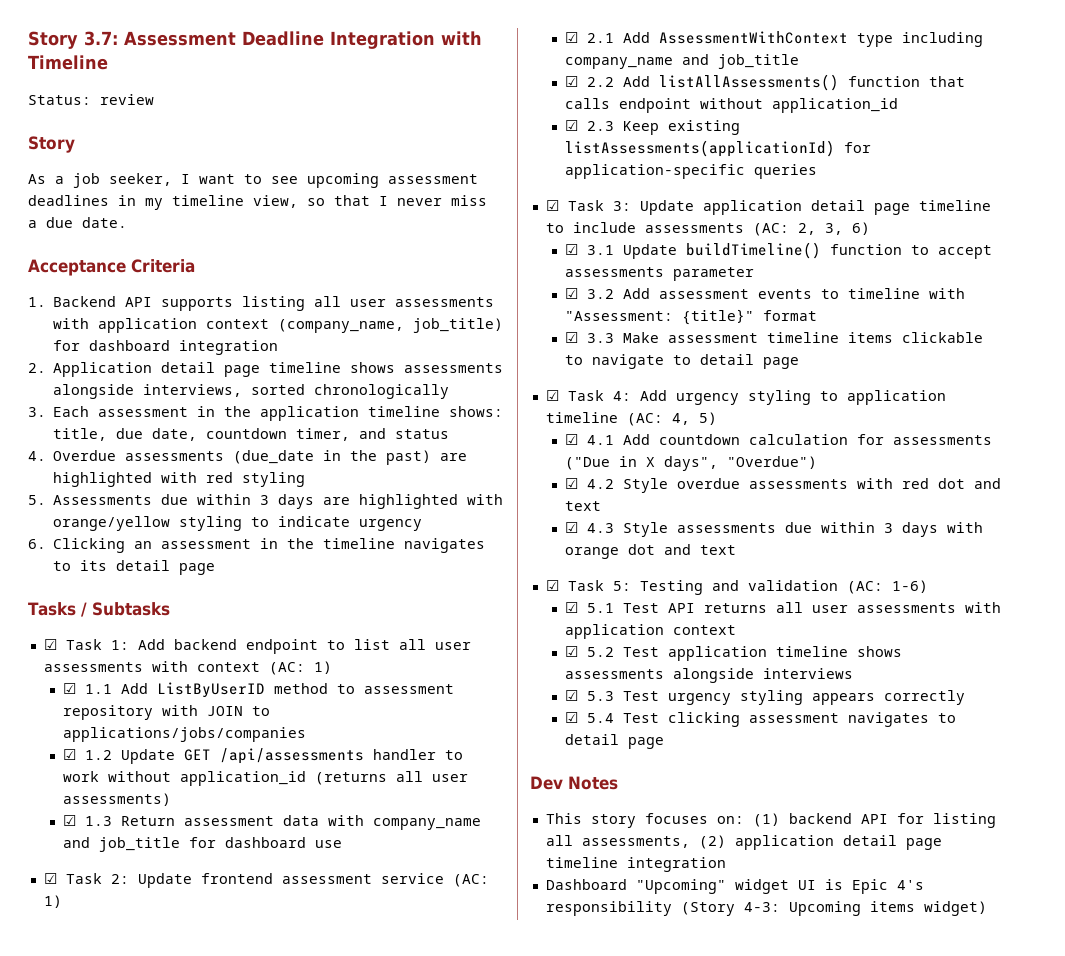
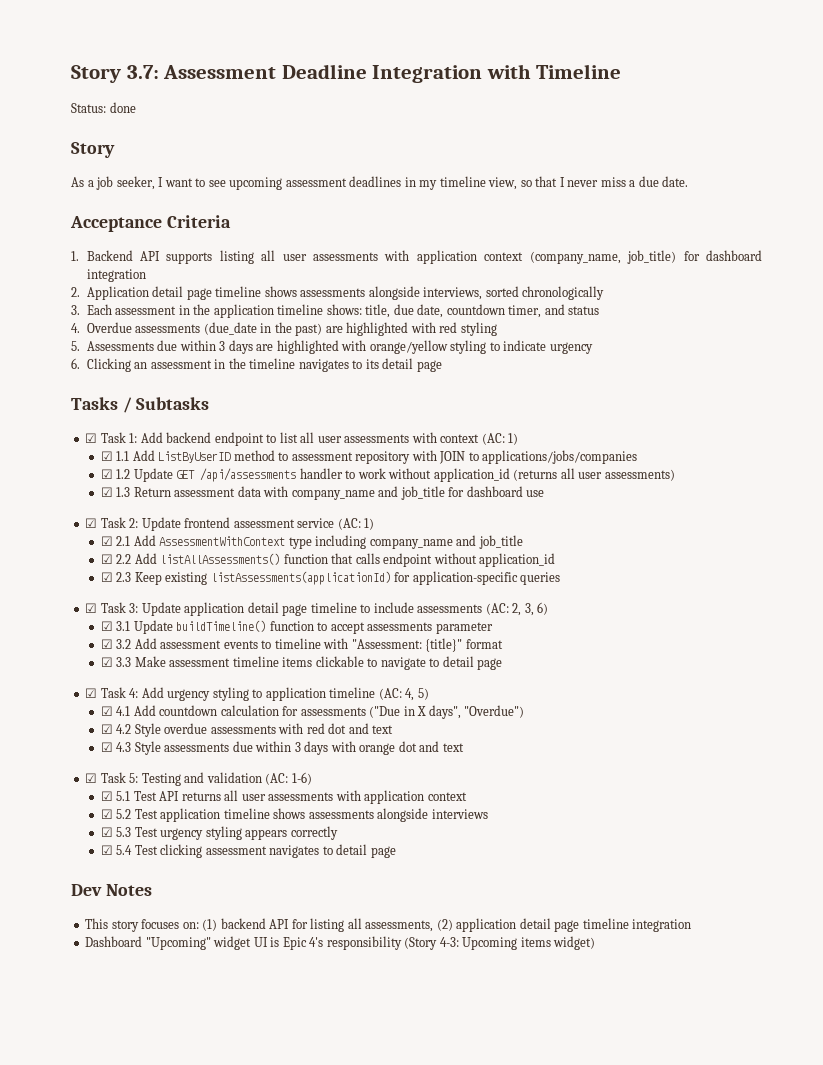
[100,94,154,105] review -> [109,102,136,113] done

